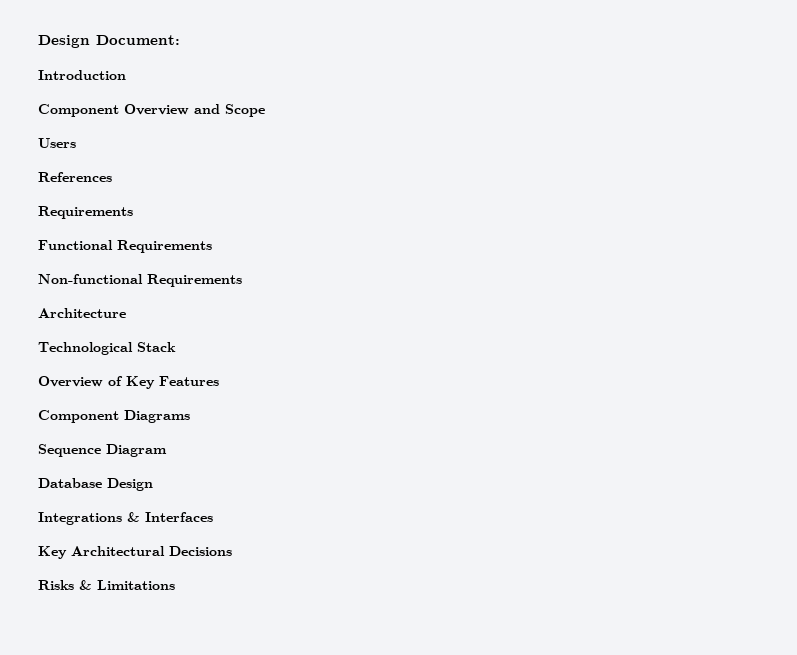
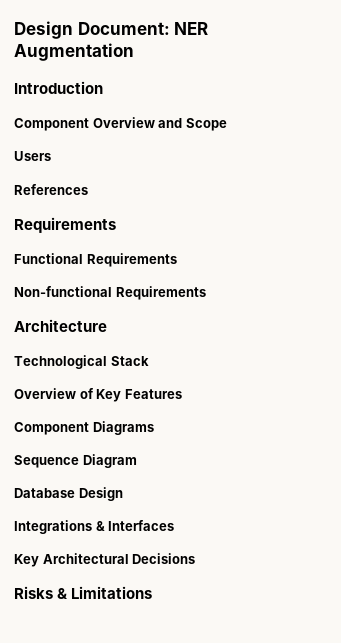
(180, 40) none -> [174,22,209,35] [14,43,134,61] NER Augmentation

